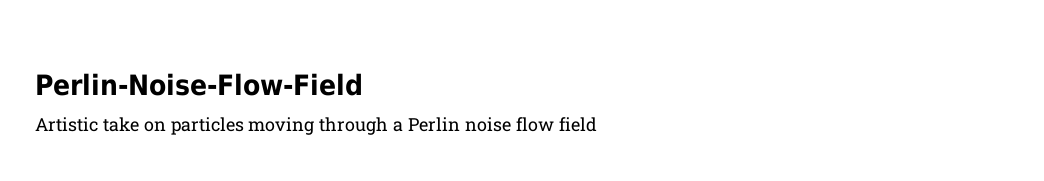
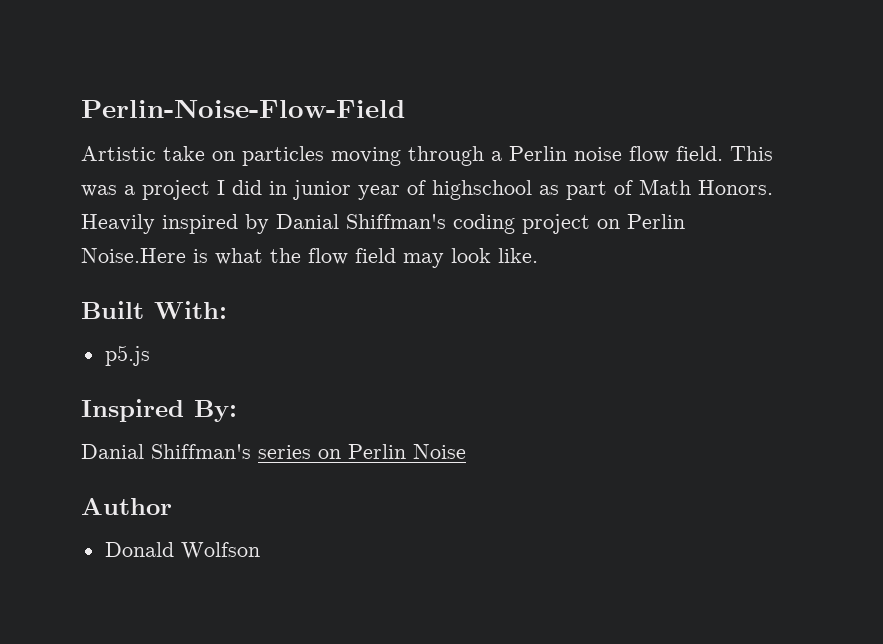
[558,117,597,132] field -> [676,146,773,161] [81,179,773,200] [81,214,685,234] [81,248,538,268] [81,301,227,319] [104,345,150,366] [81,399,237,422] [81,444,466,459] [81,498,172,515] [104,542,260,559] field. This was a project I did in junior year of highschool as part of Math Honors. Heavily inspired by Danial Shiffman's coding project on Perlin Noise.Here is what the flow field may look like. // Built With: // p5.js // Inspired By: // Danial Shiffman's series on Perlin Noise // Author // Donald Wolfson

